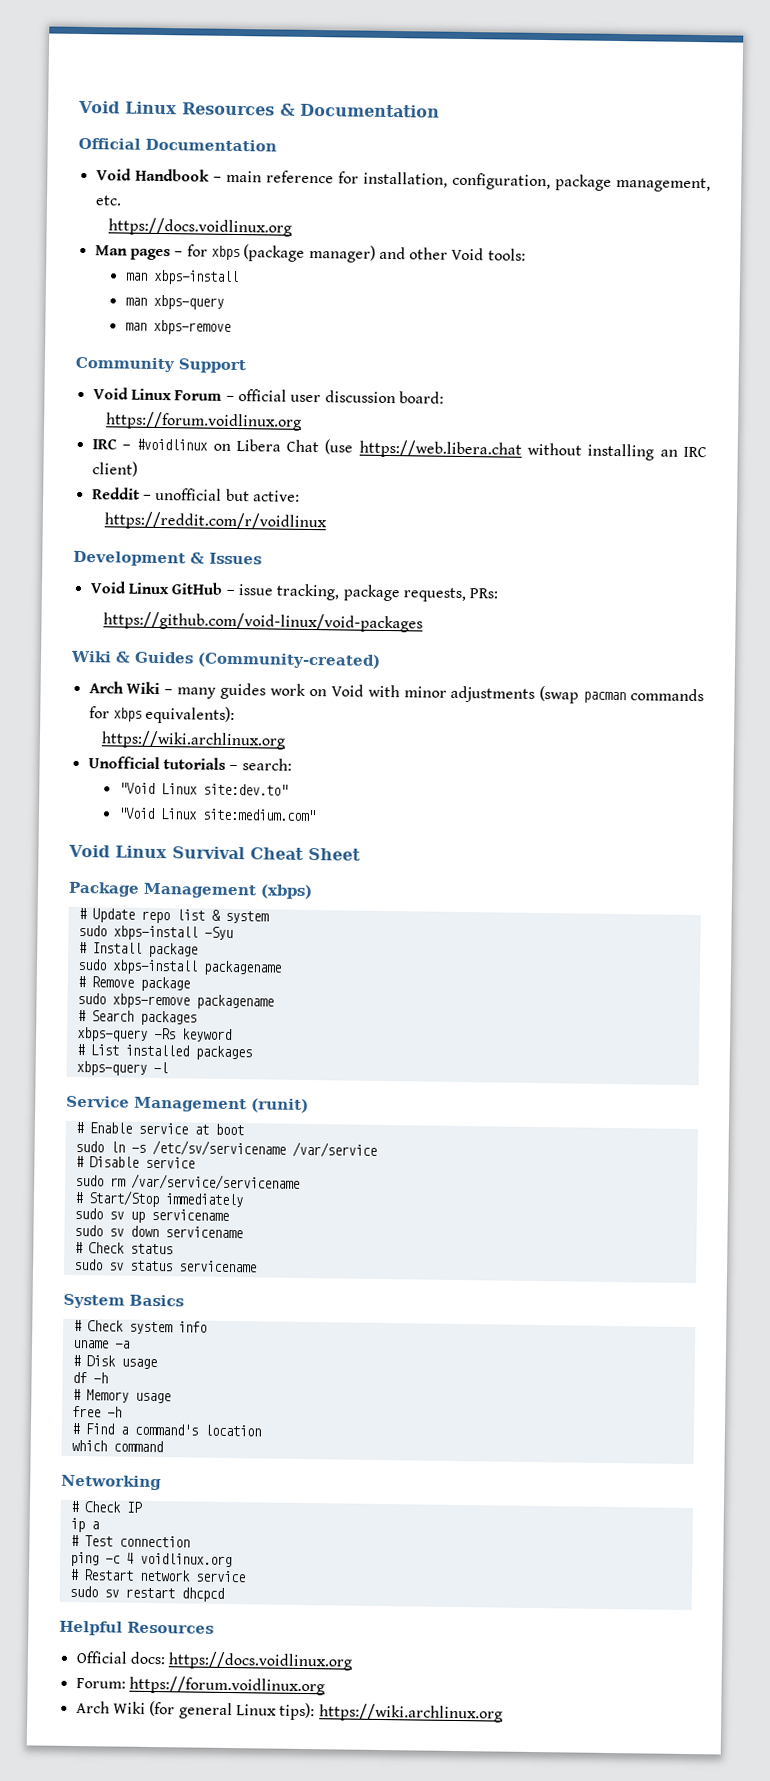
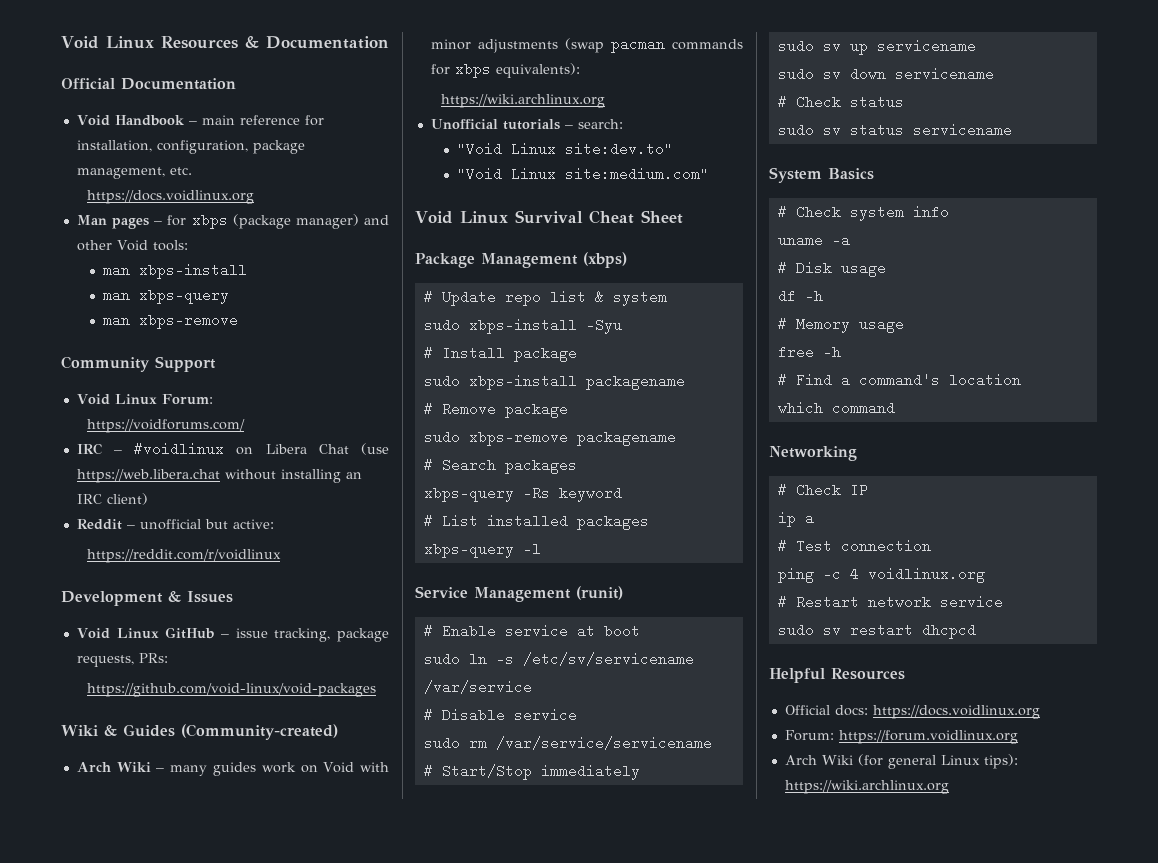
[174,389,444,404] [105,411,302,431] Forum – official user discussion board: // https://forum.voidlinux.org -> [161,394,213,405] [87,419,246,433] Forum: // https://voidforums.com/

